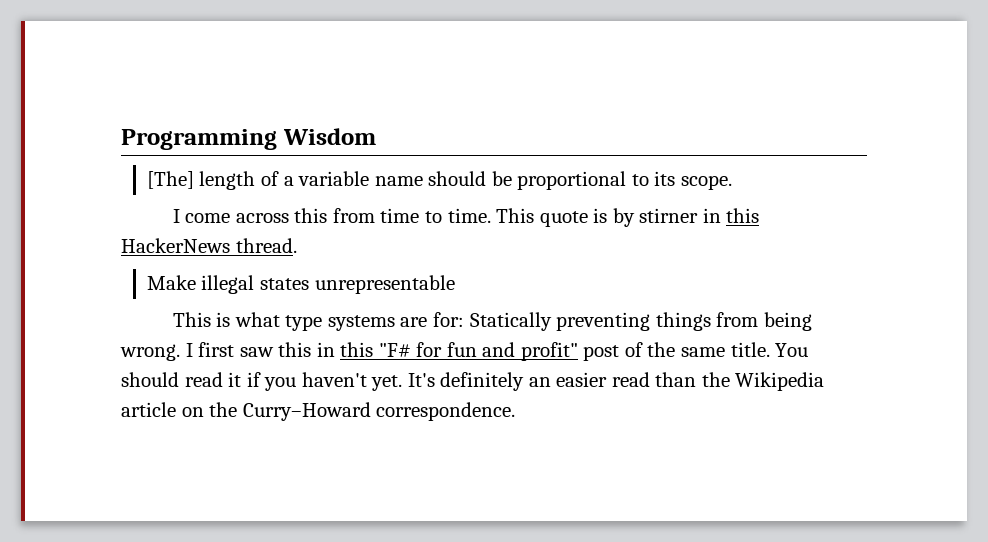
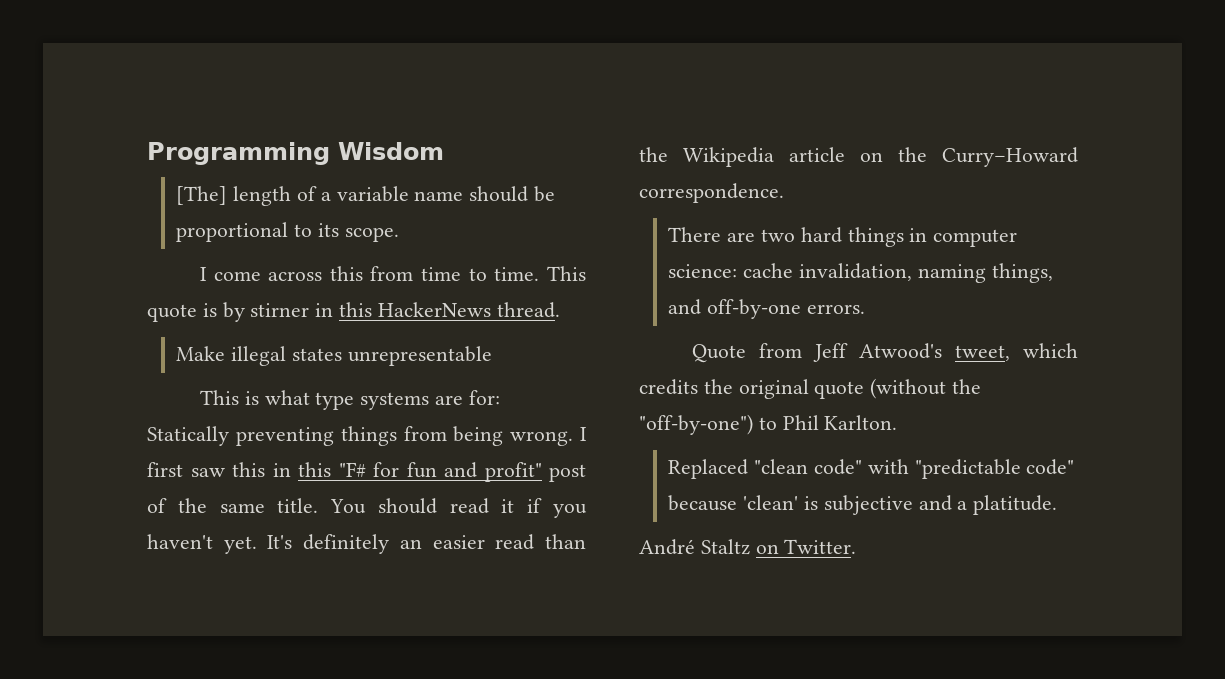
(516, 411) none -> [668,227,1018,247] [668,263,1053,283] [668,299,865,319] [691,343,1078,363] [639,378,982,399] [639,414,898,435] [668,459,1075,479] [668,495,1058,515] [639,539,857,555] // There are two hard things in computer science: cache invalidation, naming things, and off-by-one errors. // Quote from Jeff Atwood's tweet, which credits the original quote (without the "off-by-one") to Phil Karlton. // Replaced "clean code" with "predictable code" because 'clean' is subjective and a platitude. // André Staltz on Twitter.

